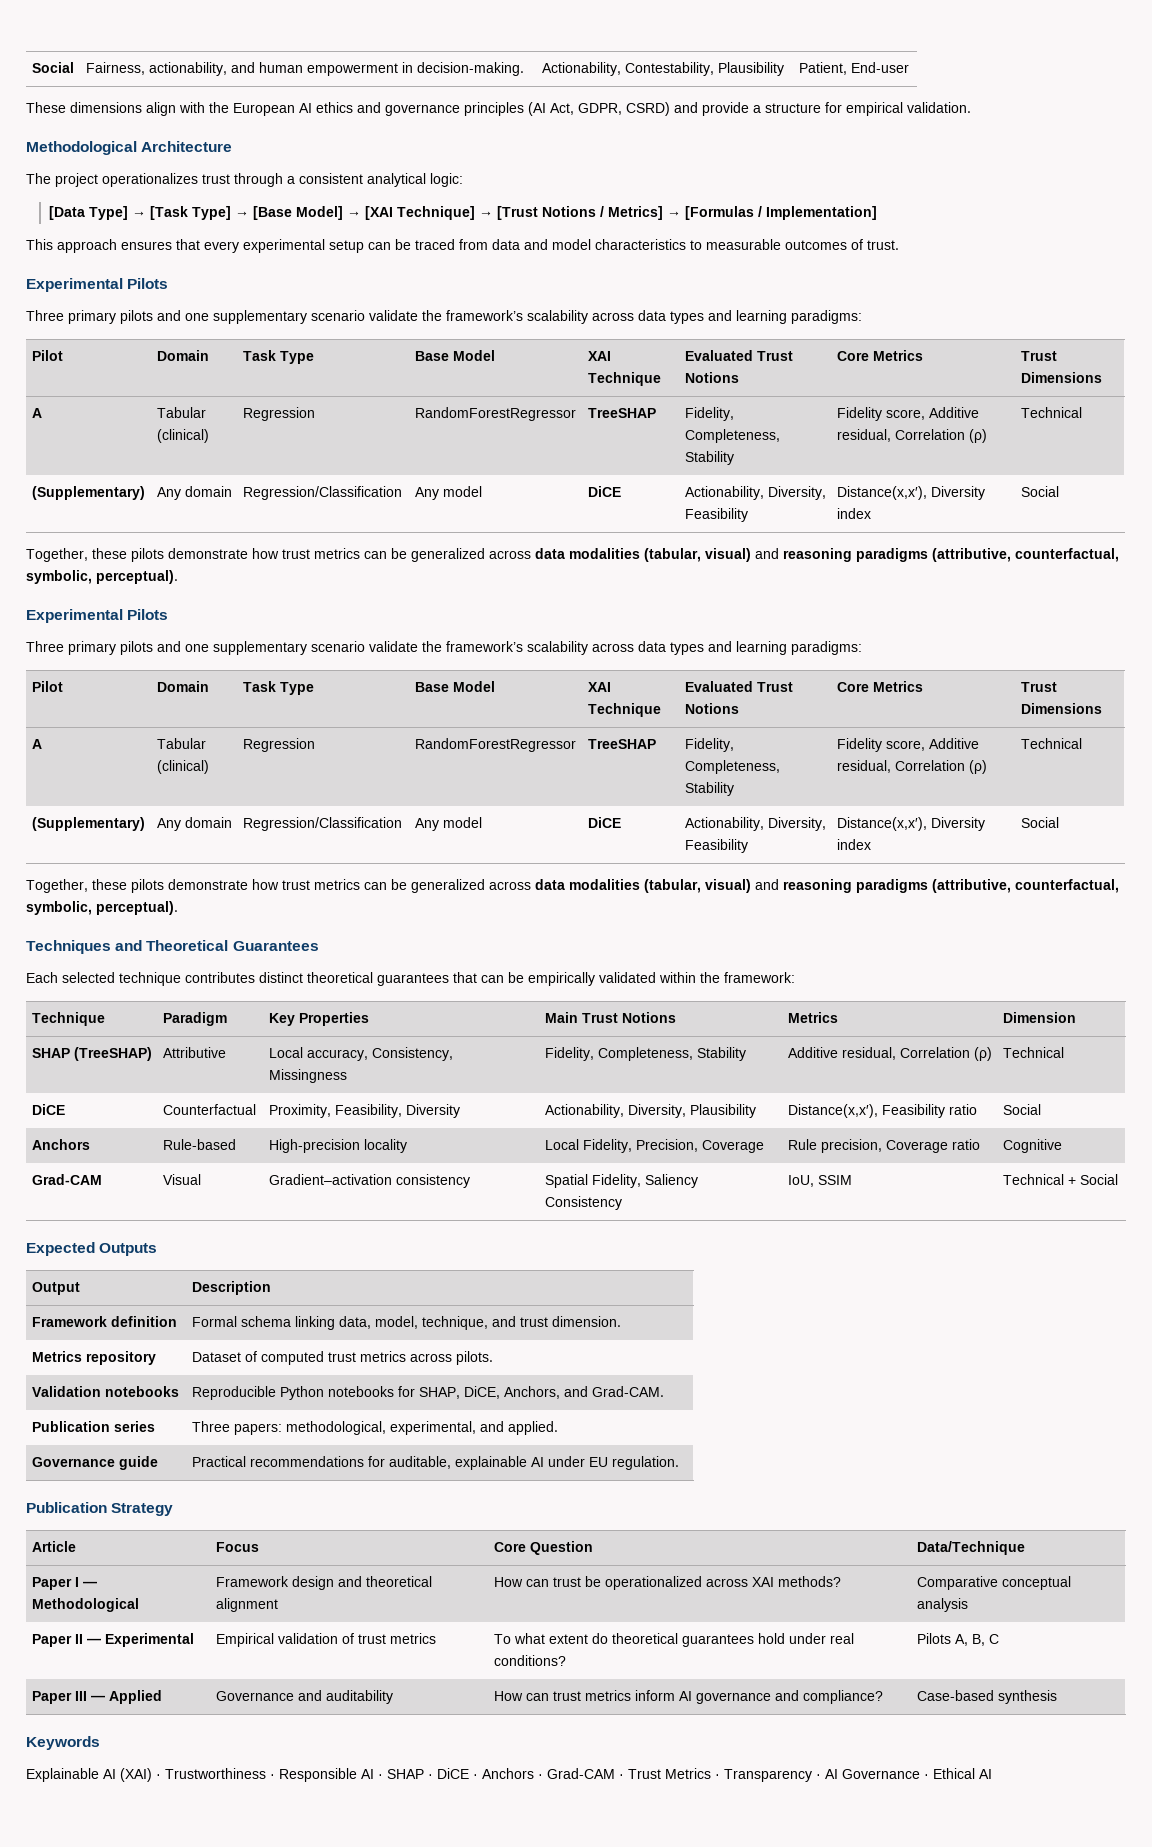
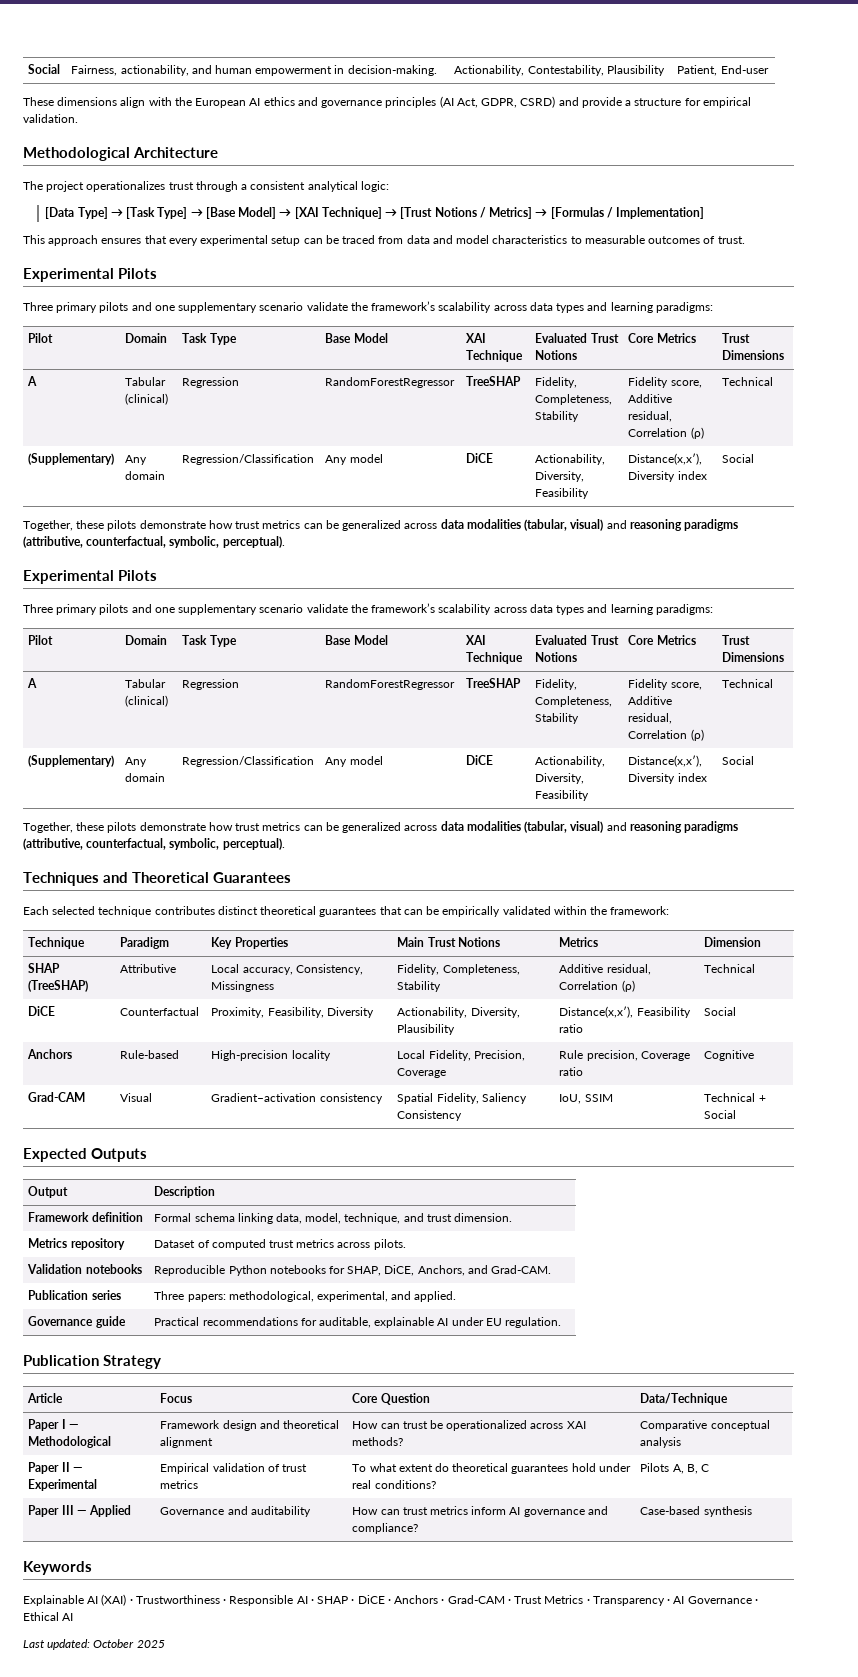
(992, 1774) none -> [23,1639,165,1650] // Last updated: October 2025

